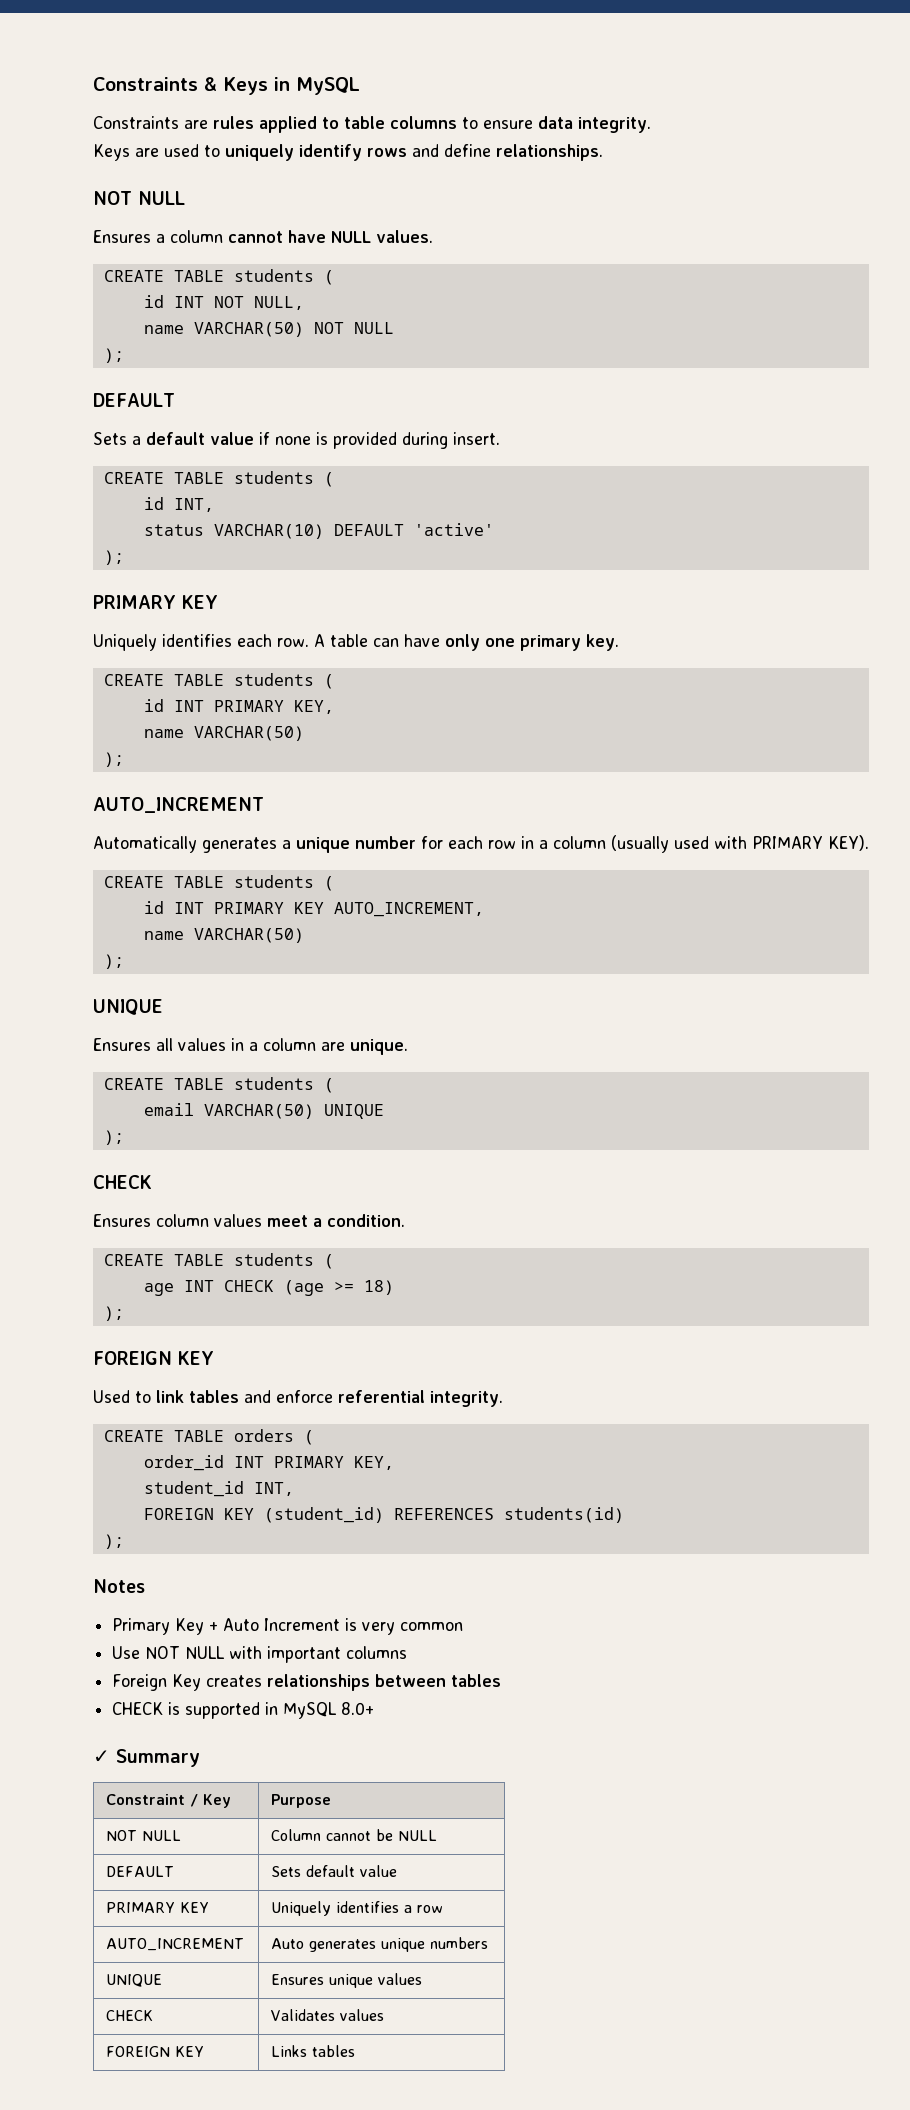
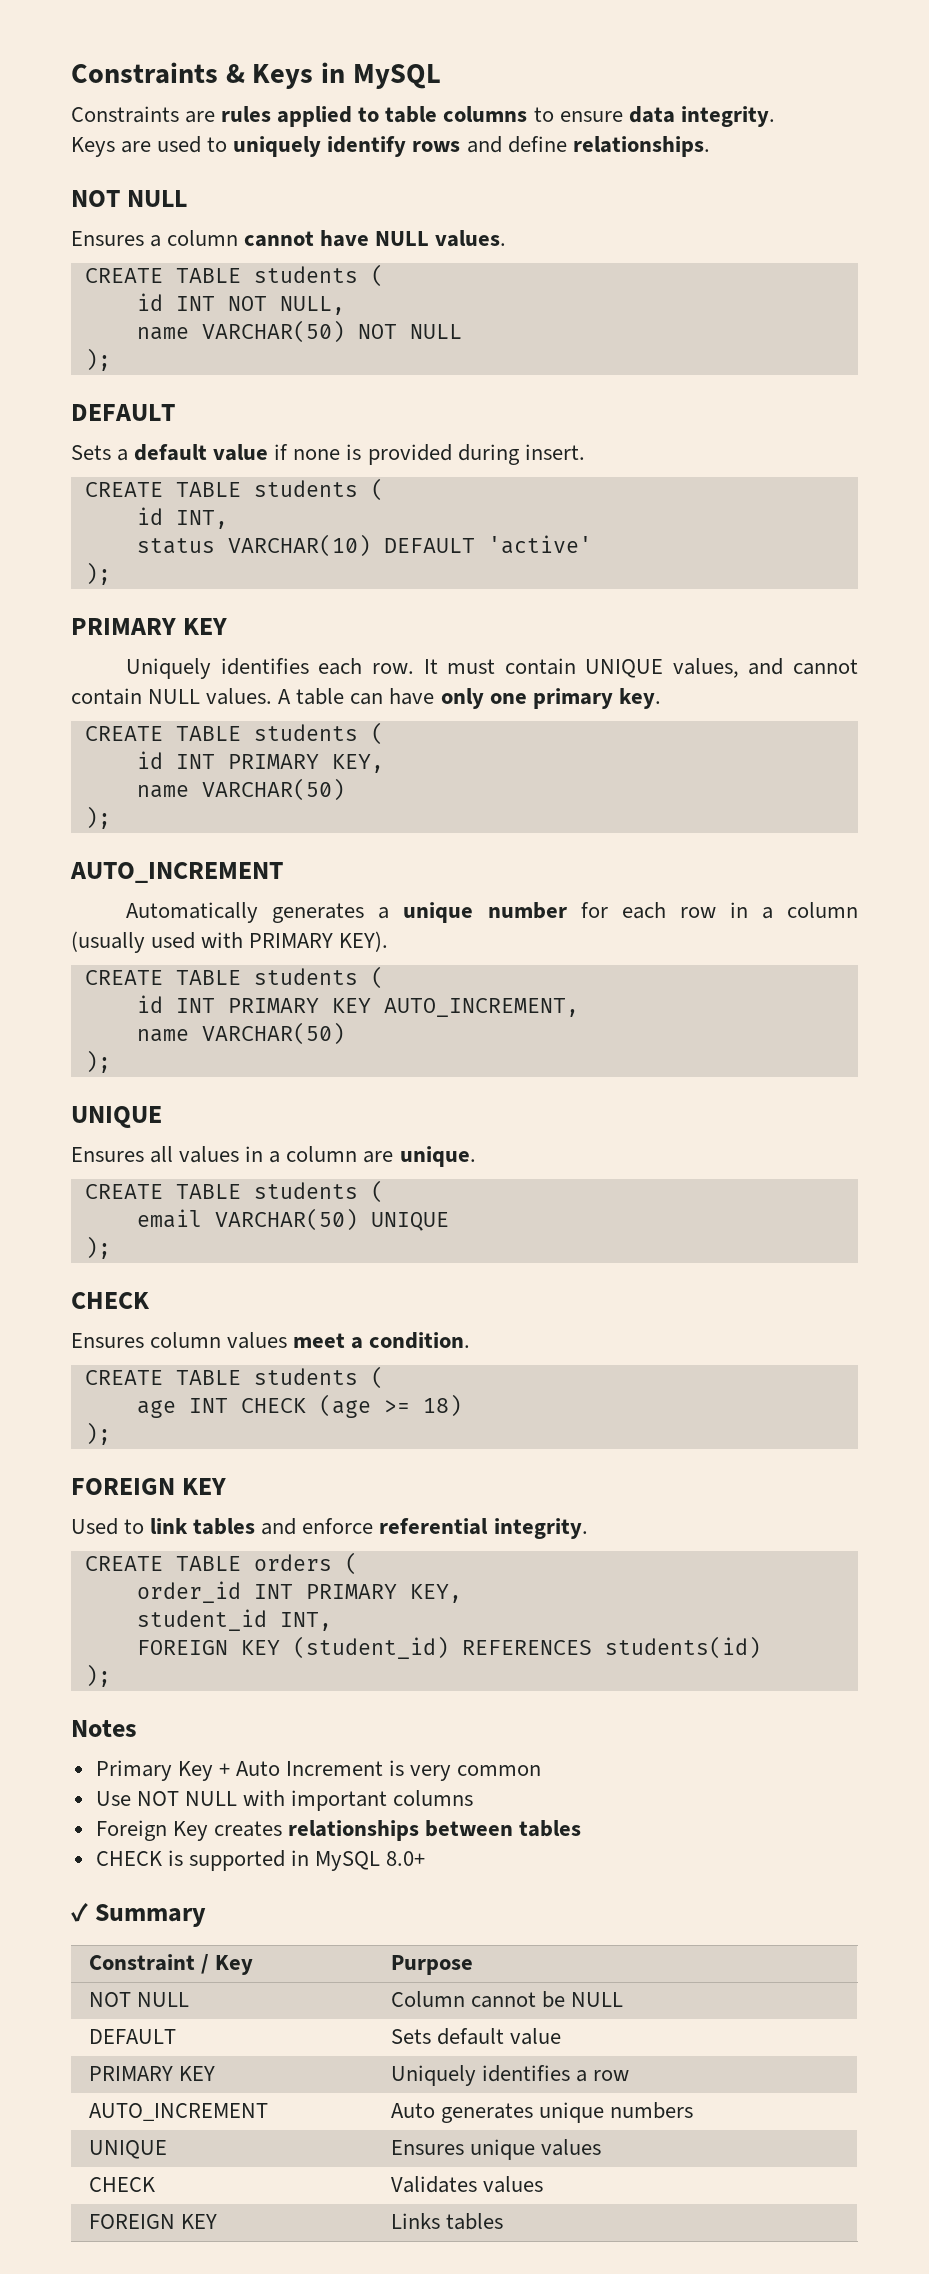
(309, 642) none -> [423,658,859,678] [71,688,273,705] It must contain UNIQUE values, and cannot contain NULL values.

